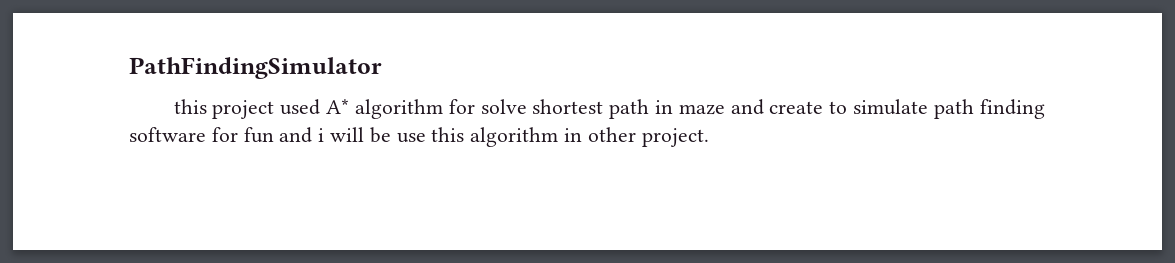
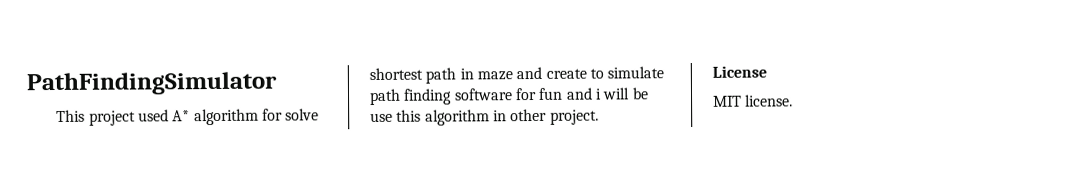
[173,99,207,114] this -> [56,109,86,122] This
(709, 137) none -> [712,65,767,78] [713,94,794,107] // License // MIT license.

